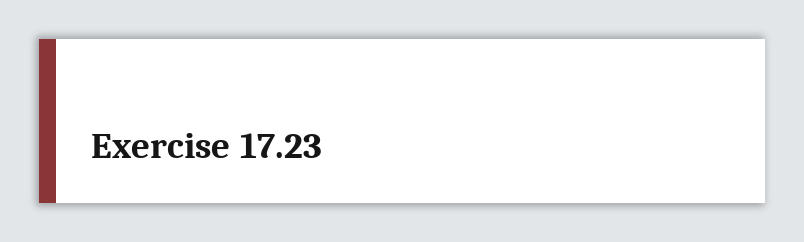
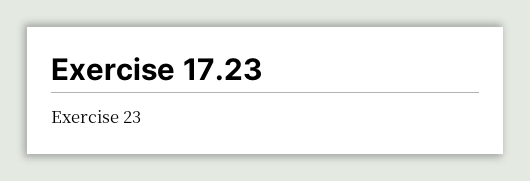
(322, 145) none -> [51,110,142,123] // Exercise 23

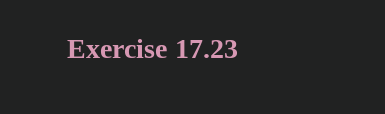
[51,110,142,123] // Exercise 23 -> (238, 49) none

